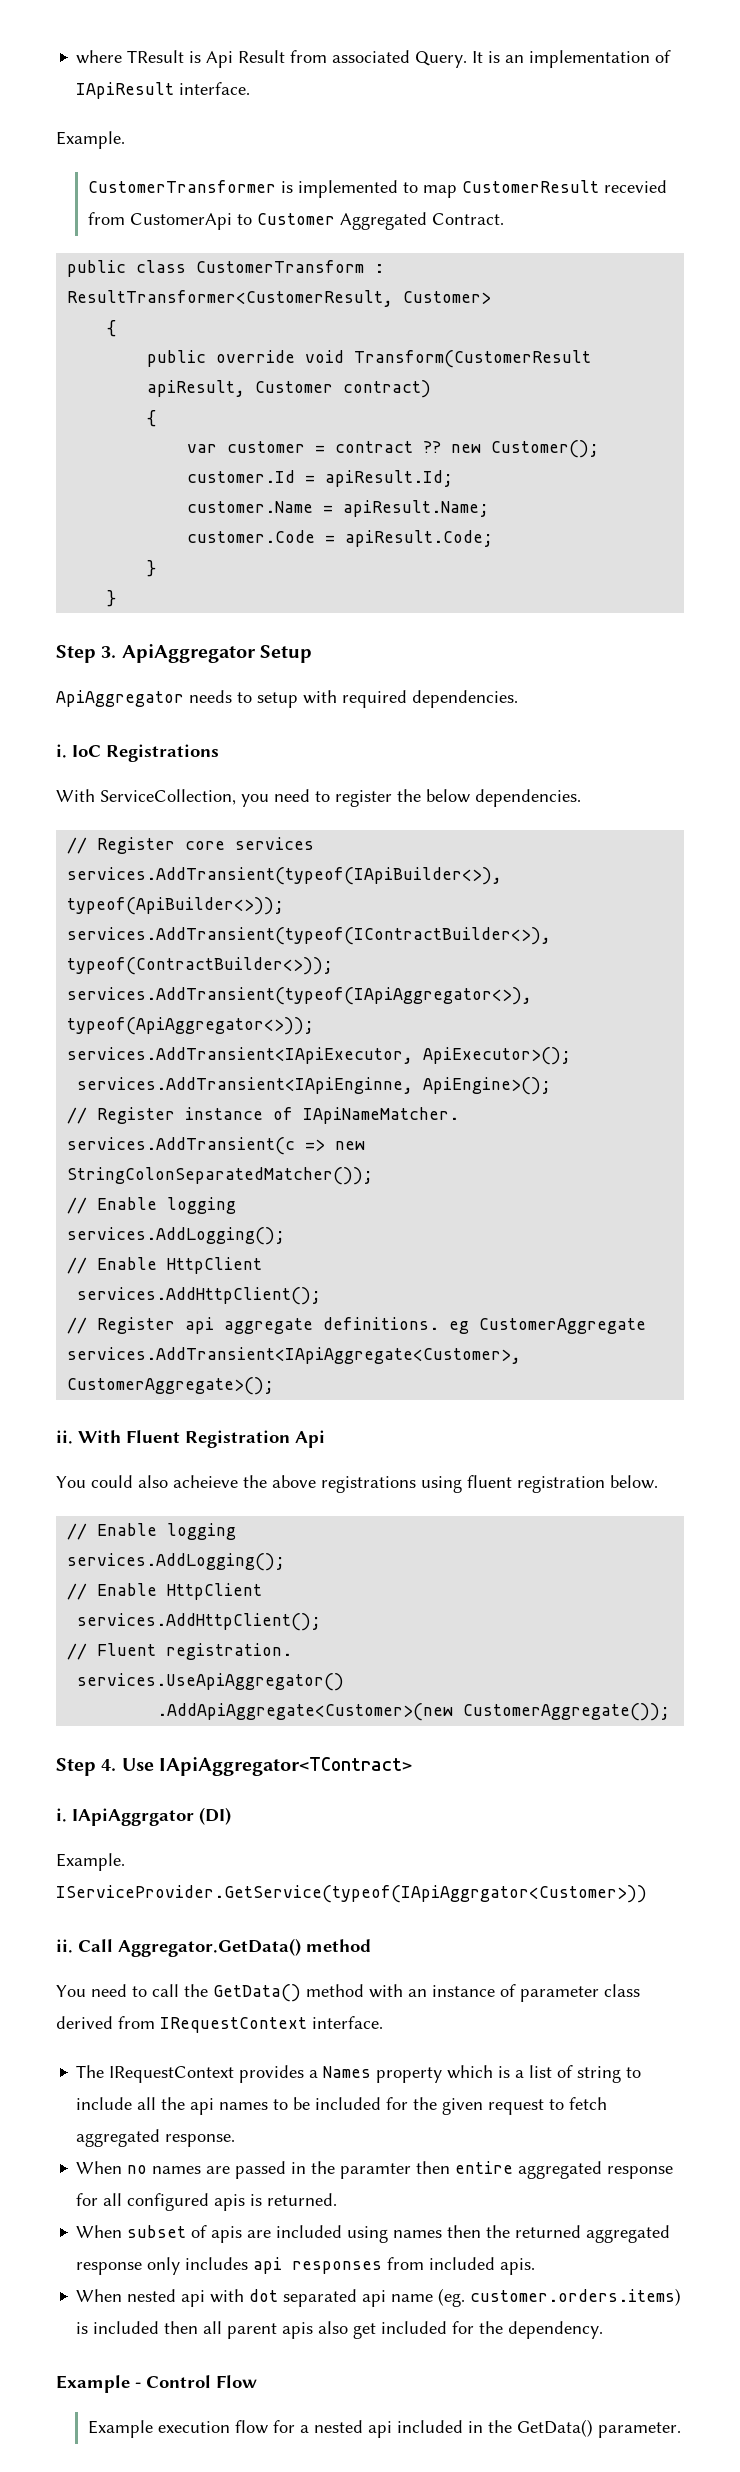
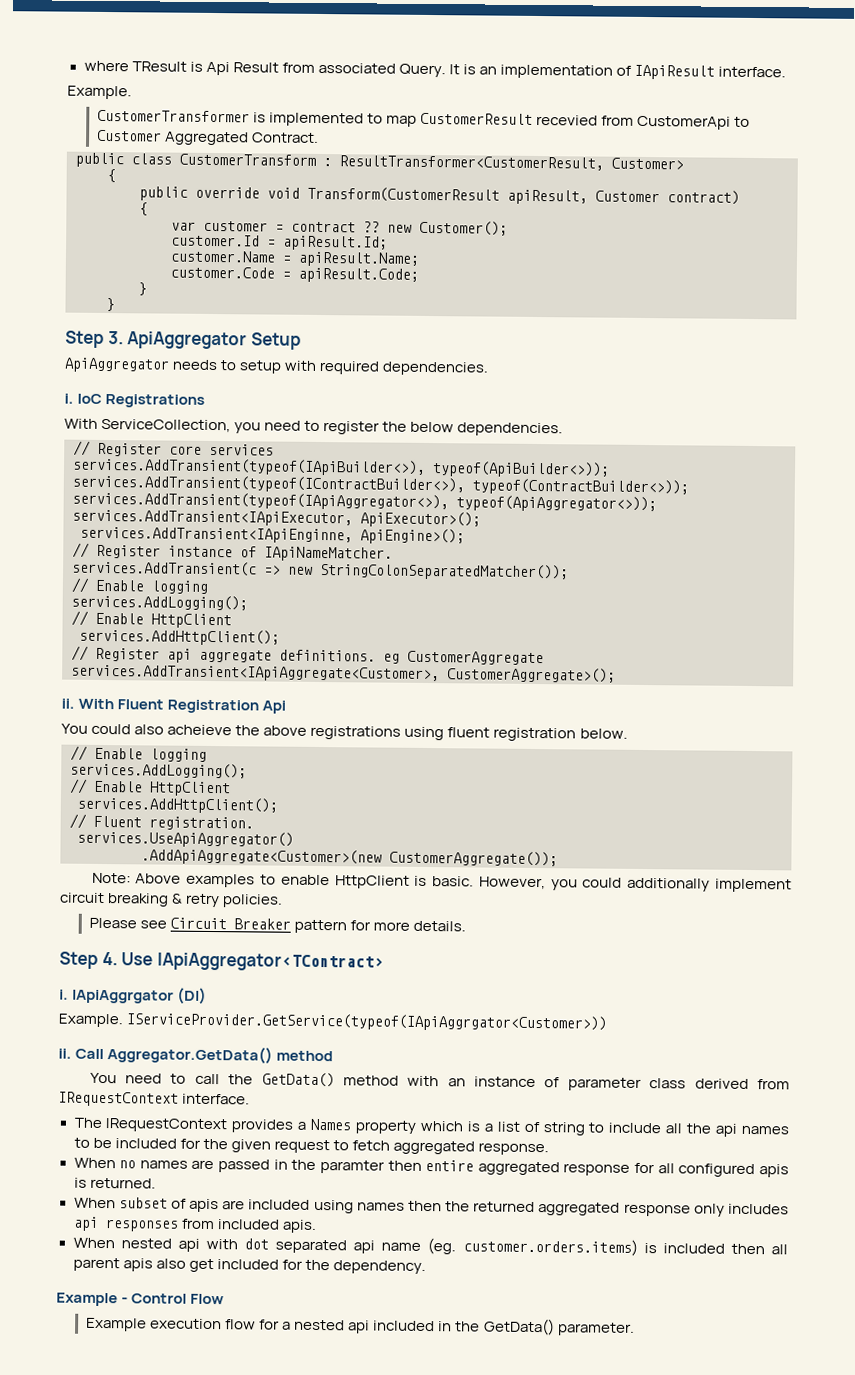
(671, 1712) none -> [91,872,792,893] [59,892,284,908] [88,917,467,934] // Note: Above examples to enable HttpClient is basic. However, you could additionally implement circuit breaking & retry policies. // Please see Circuit Breaker pattern for more details.

